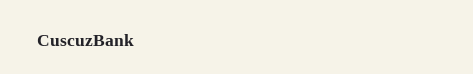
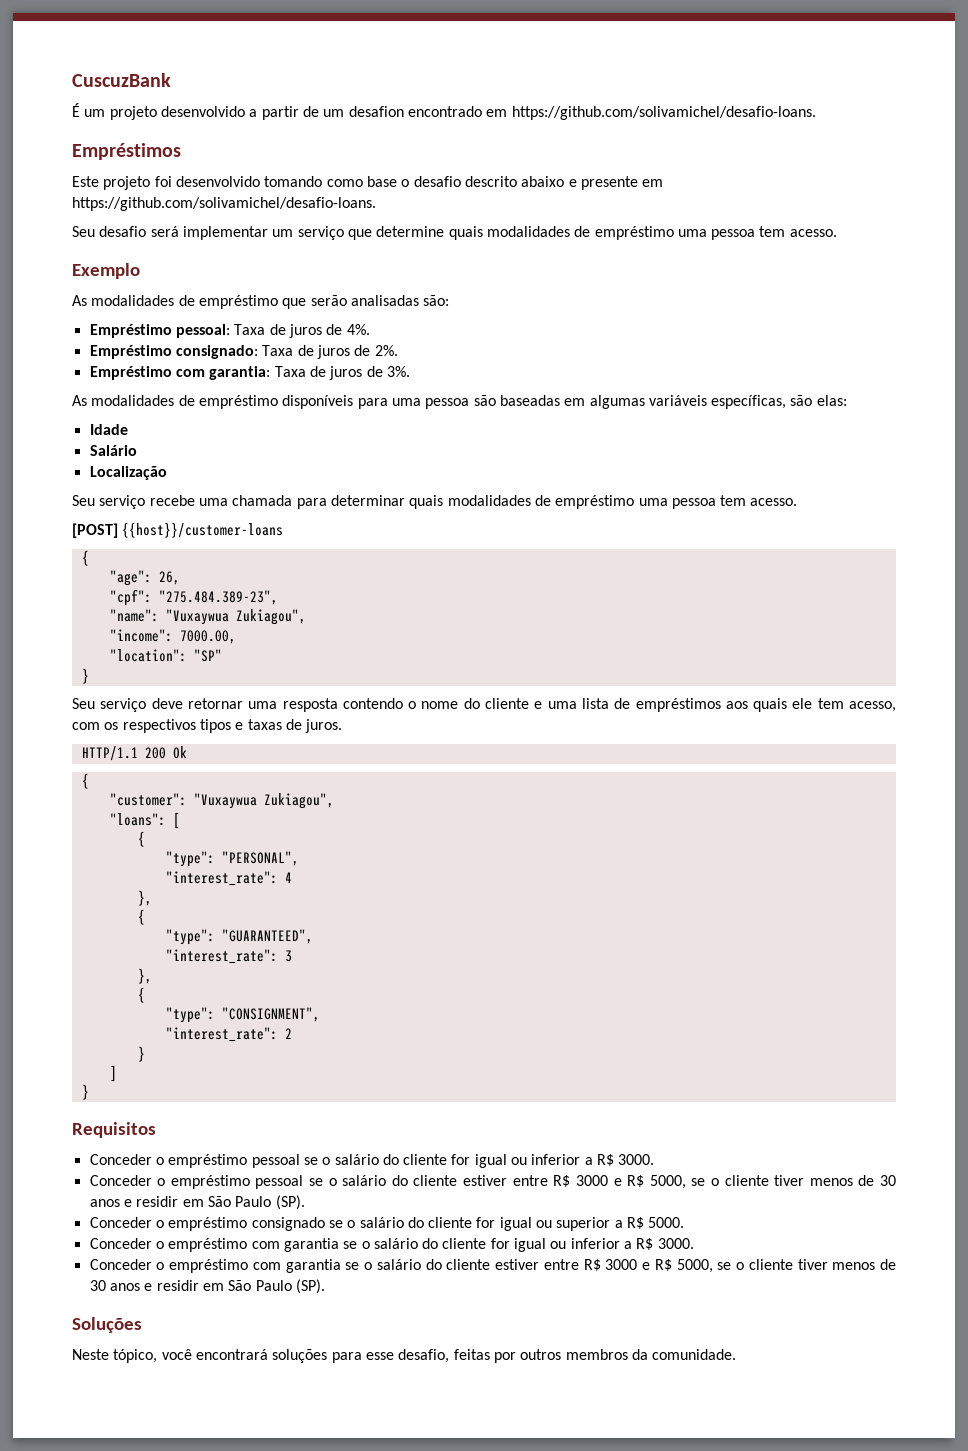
(134, 40) none -> [72,103,816,120] [72,143,181,160] [72,176,664,190] [72,197,376,211] [72,226,837,240] [72,263,140,279] [72,295,450,309] [89,324,370,338] [89,345,398,359] [89,366,410,380] [72,395,847,409] [89,424,128,435] [89,445,137,456] [89,466,167,480] [72,495,798,509] [72,522,284,538] [81,550,89,566] [109,570,180,586] [109,589,278,606] [109,609,306,625] [109,629,236,644] [109,649,222,662] [81,668,89,684] [72,698,896,712] [72,719,343,733] [81,746,187,761] [81,773,89,789] [109,793,334,809] [109,812,180,829] [137,831,145,847] [165,851,299,867] [165,871,292,886] [137,890,152,906] [137,909,145,925] [165,929,313,945] [165,949,292,964] [137,968,152,984] [137,987,145,1003] [165,1007,320,1023] [165,1027,292,1042] [137,1046,145,1062] [109,1065,117,1082] [81,1084,89,1100] [72,1122,156,1138] [89,1154,655,1168] [89,1175,897,1189] [89,1195,305,1210] [89,1217,685,1231] [89,1238,694,1252] [89,1259,897,1273] [89,1279,325,1294] [72,1317,142,1333] [72,1349,737,1363] // É um projeto desenvolvido a partir de um desafion encontrado em https://github.com/solivamichel/desafio-loans. // Empréstimos // Este projeto foi desenvolvido tomando como base o desafio descrito abaixo e presente em https://github.com/solivamichel/desafio-loans. // Seu desafio será implementar um serviço que determine quais modalidades de empréstimo uma pessoa tem acesso. // Exemplo // As modalidades de empréstimo que serão analisadas são: // Empréstimo pessoal: Taxa de juros de 4%. // Empréstimo consignado: Taxa de juros de 2%. // Empréstimo com garantia: Taxa de juros de 3%. // As modalidades de empréstimo disponíveis para uma pessoa são baseadas em algumas variáveis específicas, são elas: // Idade // Salário // Localização // Seu serviço recebe uma chamada para determinar quais modalidades de empréstimo uma pessoa tem acesso. // [POST] {{host}}/customer-loans // { // "age": 26, // "cpf": "275.484.389-23", // "name": "Vuxaywua Zukiagou", // "income": 7000.00, // "location": "SP" // } // Seu serviço deve retornar uma resposta contendo o nome do cliente e uma lista de empréstimos aos quais ele tem acesso, com os respectivos tipos e taxas de juros. // HTTP/1.1 200 Ok // { // "customer": "Vuxaywua Zukiagou", // "loans": [ // { // "type": "PERSONAL", // "interest_rate": 4 // }, // { // "type": "GUARANTEED", // "interest_rate": 3 // }, // { // "type": "CONSIGNMENT", // "interest_rate": 2 // } // ] // } // Requisitos // Conceder o empréstimo pessoal se o salário do cliente for igual ou inferior a R$ 3000. // Conceder o empréstimo pessoal se o salário do cliente estiver entre R$ 3000 e R$ 5000, se o cliente tiver menos de 30 anos e residir em São Paulo (SP). // Conceder o empréstimo consignado se o salário do cliente for igual ou superior a R$ 5000. // Conceder o empréstimo com garantia se o salário do cliente for igual ou inferior a R$ 3000. // Conceder o empréstimo com garantia se o salário do cliente estiver entre R$ 3000 e R$ 5000, se o cliente tiver menos de 30 anos e residir em São Paulo (SP). // Soluções // Neste tópico, você encontrará soluções para esse desafio, feitas por outros membros da comunidade.

